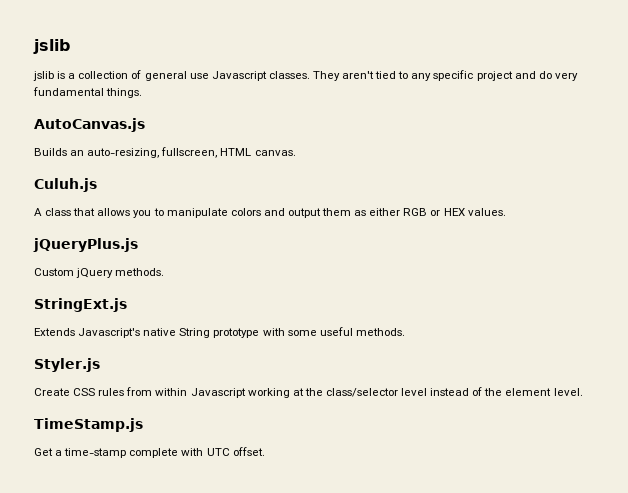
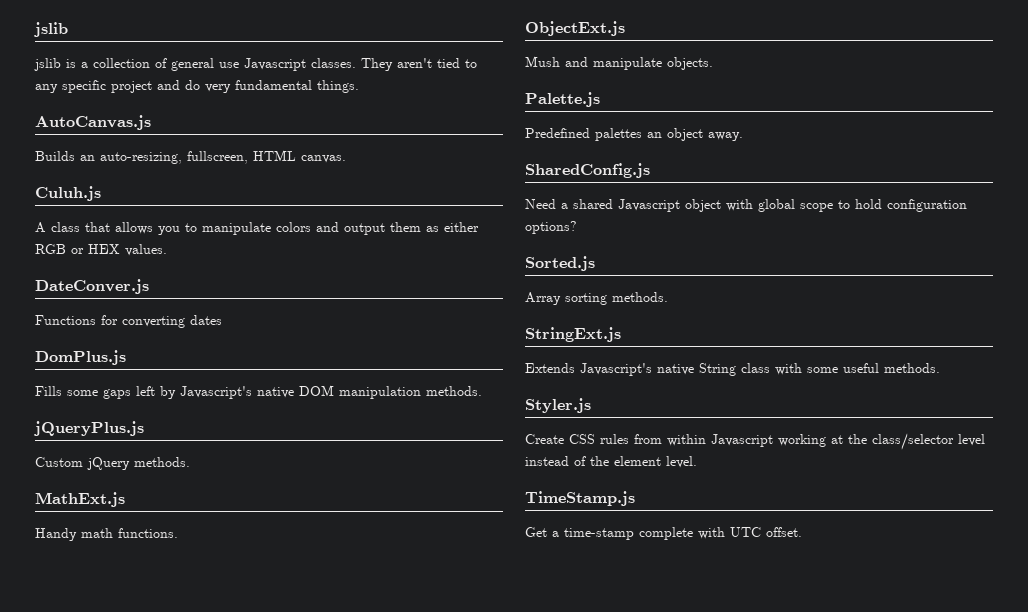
[33,238,138,252] [34,268,114,278] jQueryPlus.js // Custom jQuery -> [35,279,149,294] [35,315,222,328] [35,350,126,365] [35,385,482,399] [34,421,144,436] [35,457,190,470] [35,492,125,507] [35,528,178,541] [525,21,625,36] [525,56,713,70] [525,92,600,107] [525,128,743,141] [525,163,650,178] [525,199,967,212] [525,221,577,234] [525,256,595,271] [525,292,607,305] DateConver.js // Functions for converting dates // DomPlus.js // Fills some gaps left by Javascript's native DOM manipulation methods. // jQueryPlus.js // Custom jQuery methods. // MathExt.js // Handy math functions. // ObjectExt.js // Mush and manipulate objects. // Palette.js // Predefined palettes an object away. // SharedConfig.js // Need a shared Javascript object with global scope to hold configuration options? // Sorted.js // Array sorting
[213,328,260,338] prototype -> [741,363,770,373] class

